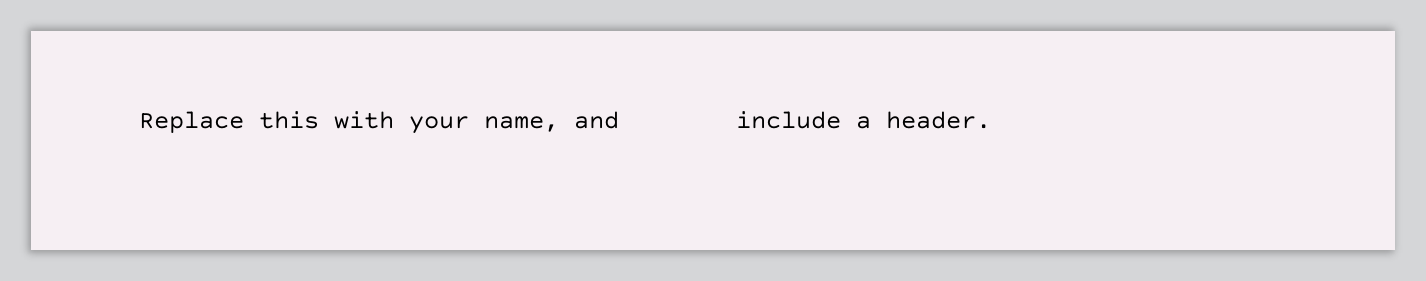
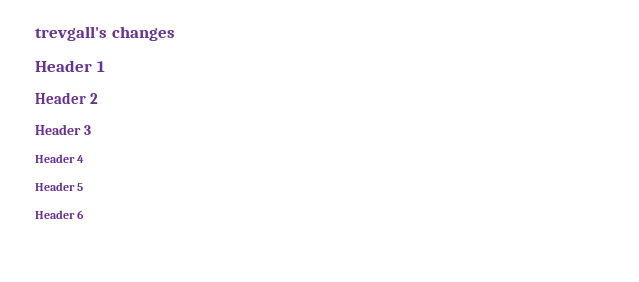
[139,111,991,134] Replace this with your name, and include a header. -> [35,26,175,41] [35,60,105,72] [35,92,99,104] [35,124,91,135] [35,154,85,163] [35,182,84,191] [35,210,85,219] trevgall's changes // Header 1 // Header 2 // Header 3 // Header 4 // Header 5 // Header 6

